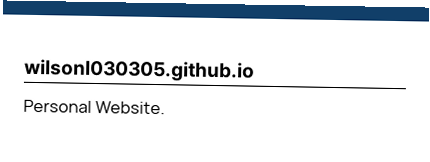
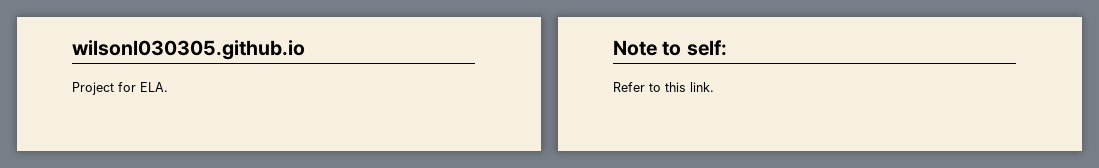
[23,99,166,115] Personal Website. -> [72,82,168,95] [613,40,727,56] [613,82,714,92] Project for ELA. // Note to self: // Refer to this link.

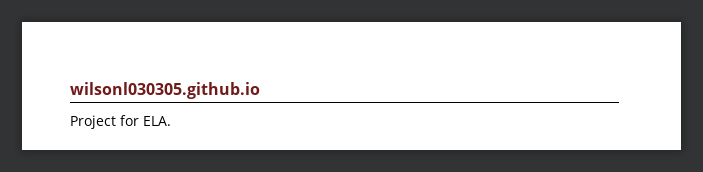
[613,40,727,56] [613,82,714,92] // Note to self: // Refer to this link. -> (171, 121) none

